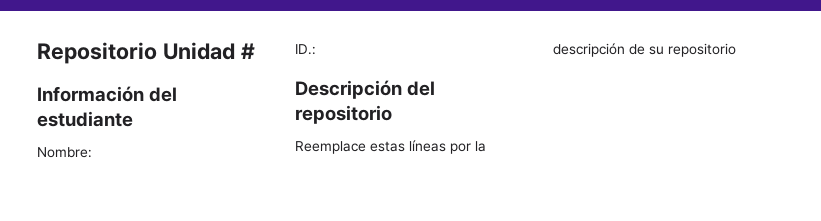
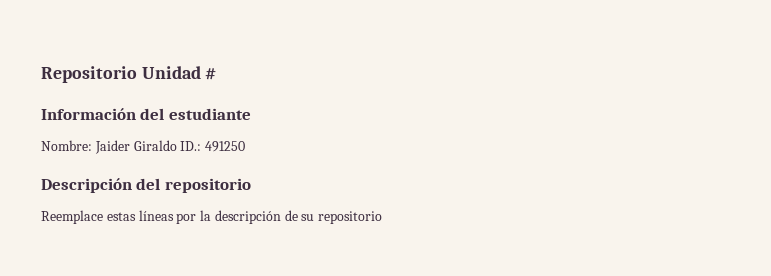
(92, 152) // -> [94,140,177,154] Jaider Giraldo
(316, 49) none -> [205,141,246,152] 491250

